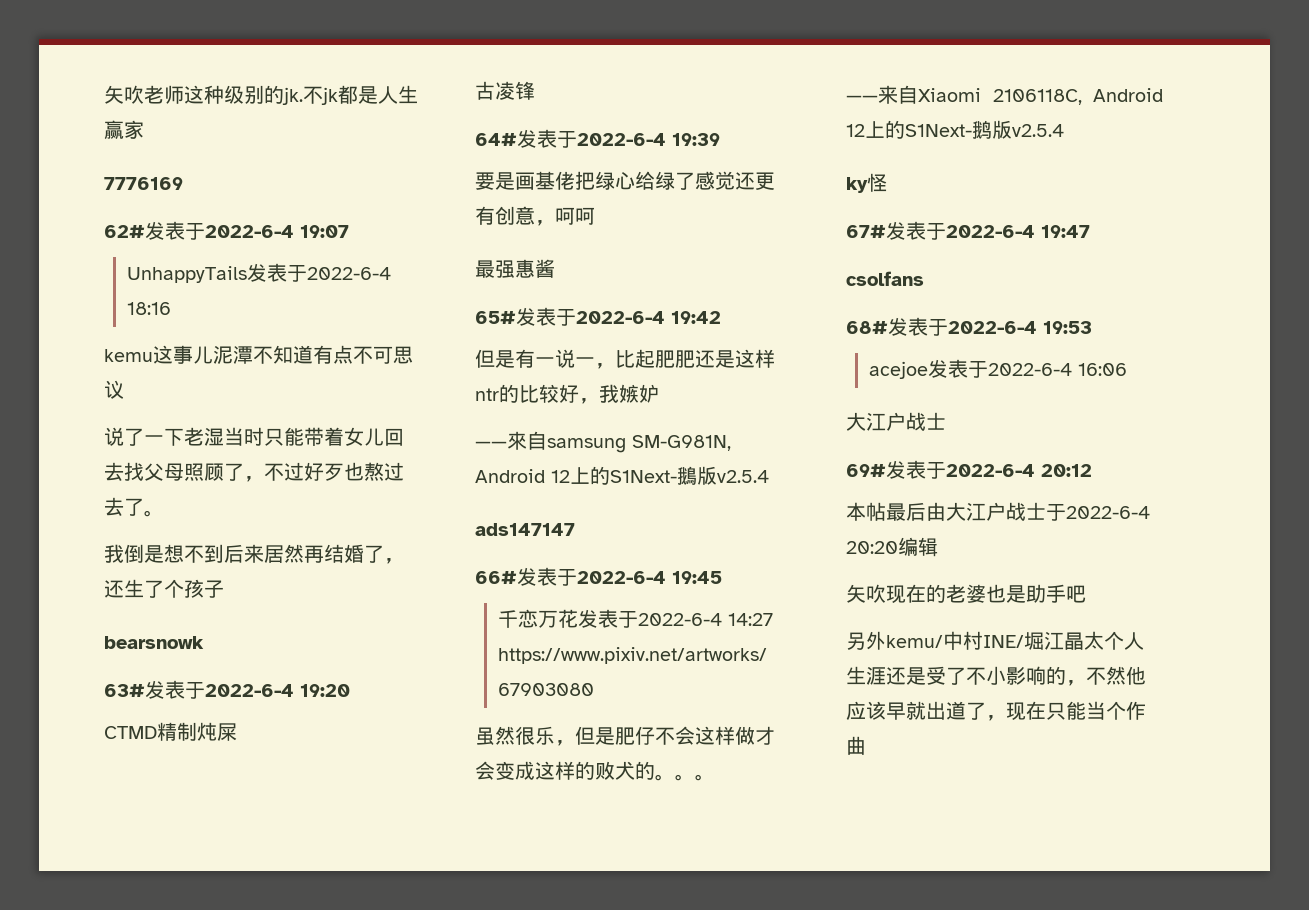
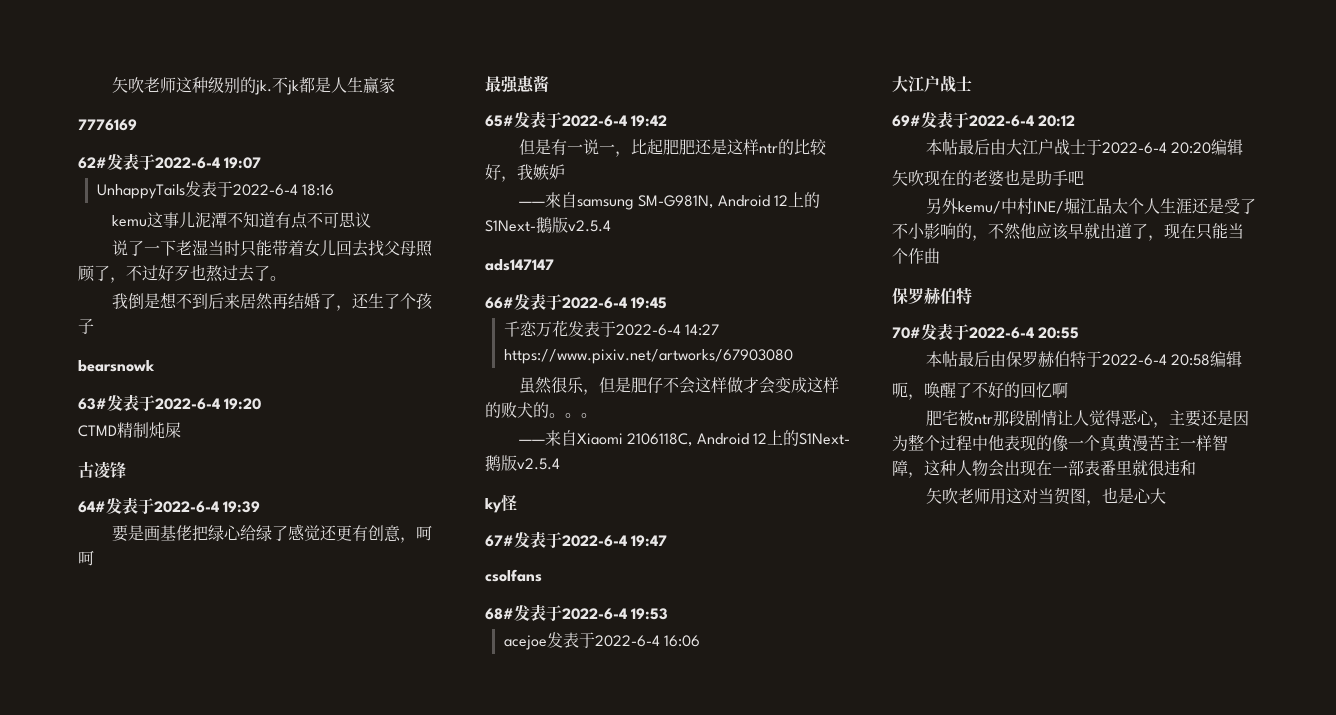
(866, 745) none -> [892,287,972,304] [892,323,1080,340] [926,351,1243,368] [892,382,1068,400] [926,409,1250,428] [892,434,1228,452] [892,460,1196,478] [926,487,1167,506] // 保罗赫伯特 // 70#发表于2022-6-4 20:55 // 本帖最后由保罗赫伯特于2022-6-4 20:58编辑 // 呃，唤醒了不好的回忆啊 // 肥宅被ntr那段剧情让人觉得恶心，主要还是因为整个过程中他表现的像一个真黄漫苦主一样智障，这种人物会出现在一部表番里就很违和 // 矢吹老师用这对当贺图，也是心大

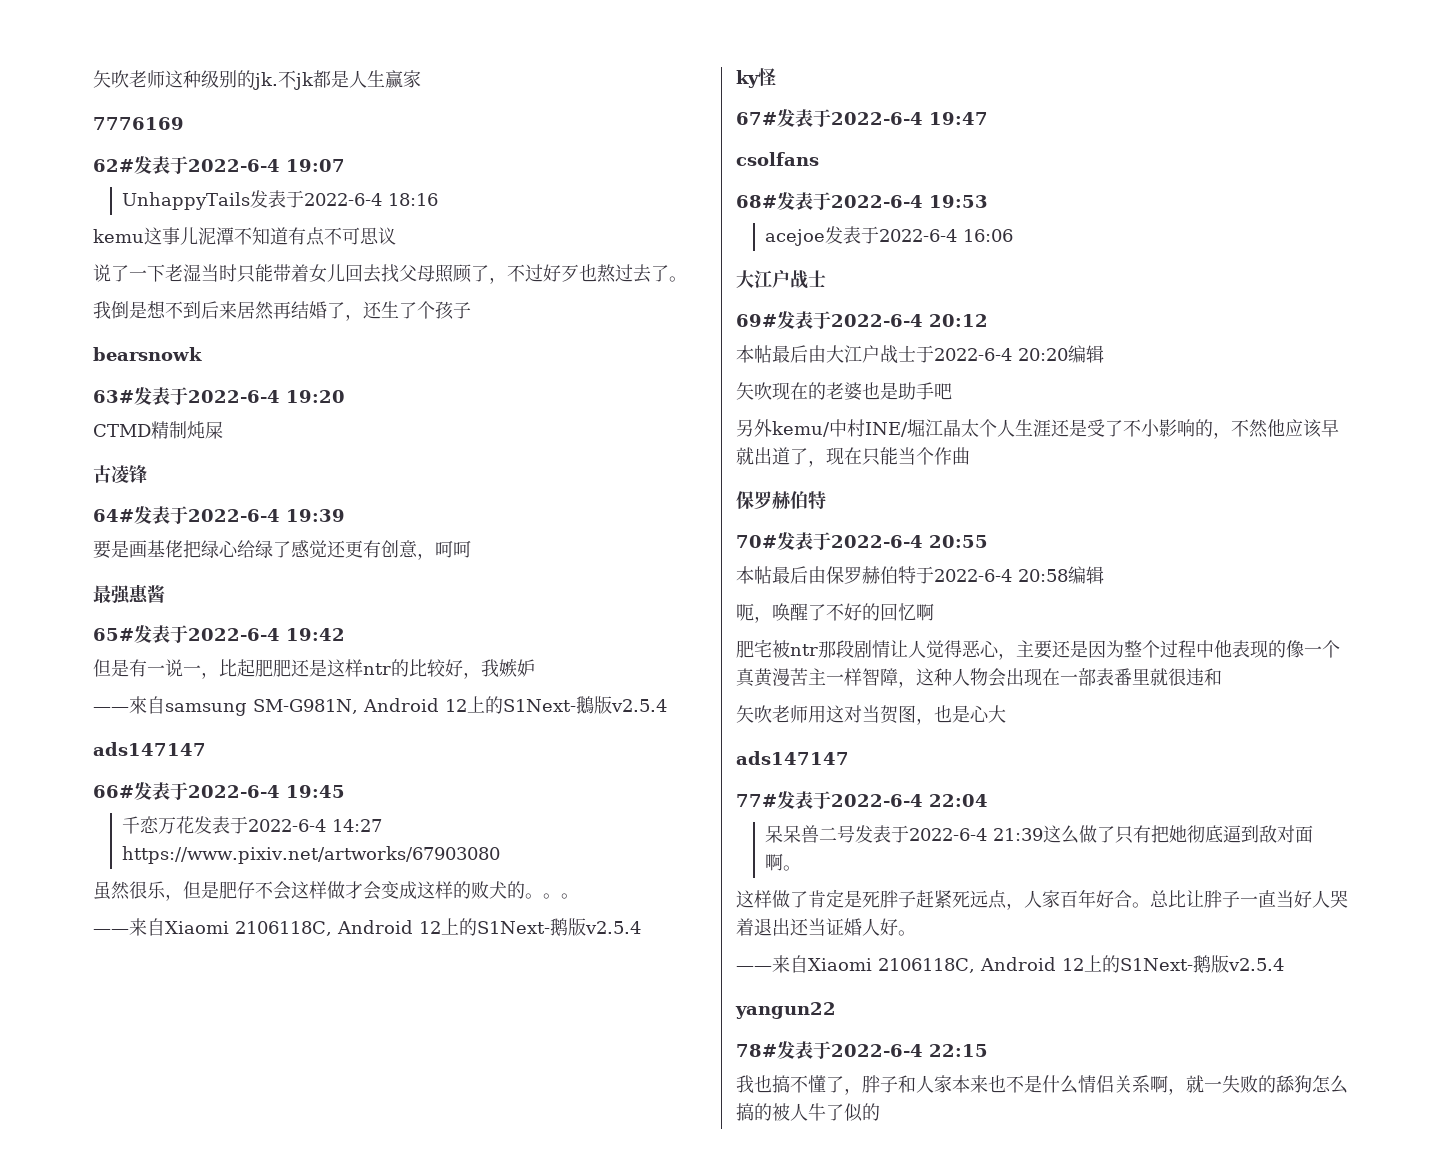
(1167, 496) none -> [736,751,849,765] [736,791,988,809] [765,825,1314,844] [765,853,802,871] [736,889,1348,910] [736,918,916,936] [736,955,1284,974] [735,1002,836,1019] [736,1041,988,1059] [736,1075,1348,1095] [736,1103,880,1122] // ads147147 // 77#发表于2022-6-4 22:04 // 呆呆兽二号发表于2022-6-4 21:39这么做了只有把她彻底逼到敌对面啊。 // 这样做了肯定是死胖子赶紧死远点，人家百年好合。总比让胖子一直当好人哭着退出还当证婚人好。 // ——来自Xiaomi 2106118C, Android 12上的S1Next-鹅版v2.5.4 // yangun22 // 78#发表于2022-6-4 22:15 // 我也搞不懂了，胖子和人家本来也不是什么情侣关系啊，就一失败的舔狗怎么搞的被人牛了似的

